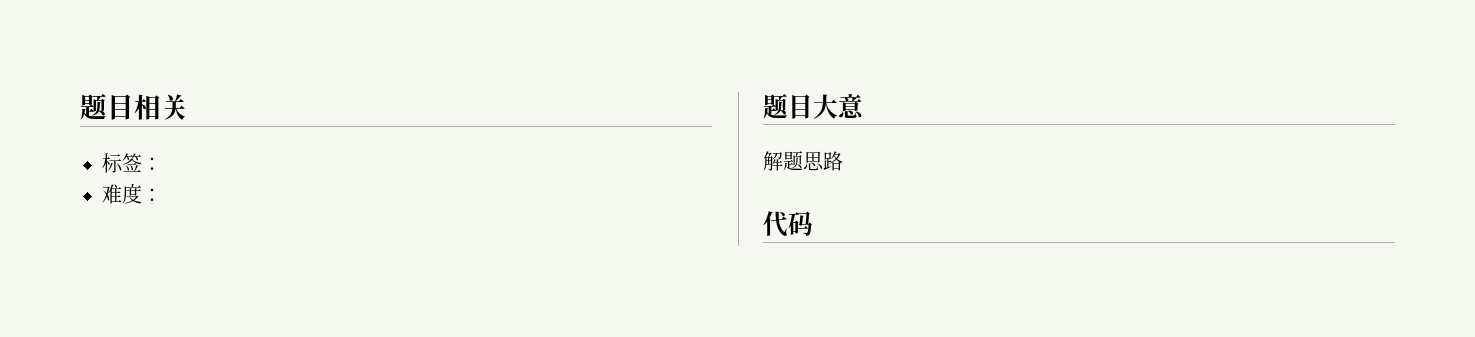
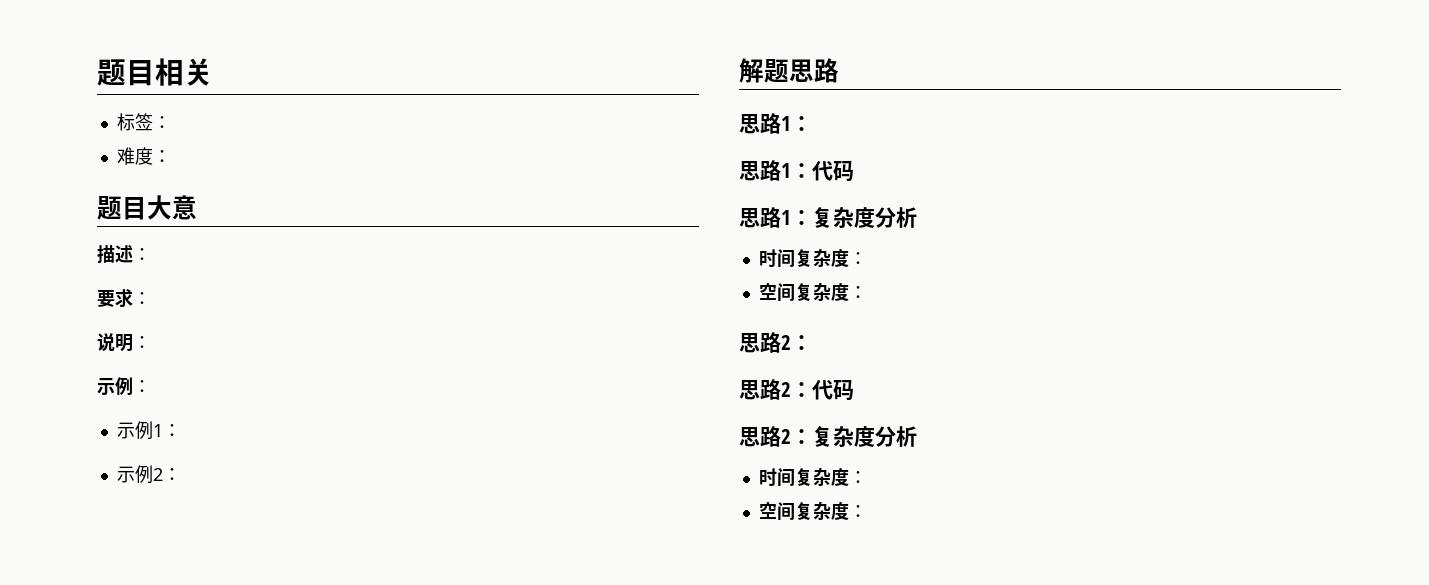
[763,151,843,171] [763,211,813,237] 解题思路 // 代码 -> [97,245,151,263] [97,288,151,308] [97,333,151,352] [97,377,151,395] [116,421,181,440] [116,465,181,484] [739,58,839,83] [739,113,812,134] [739,160,854,182] [739,207,917,228] [758,249,867,268] [758,283,867,301] [739,332,812,353] [739,379,854,401] [739,426,917,447] [758,468,867,487] [758,502,867,520] 描述： // 要求： // 说明： // 示例： // 示例1： // 示例2： // 解题思路 // 思路1： // 思路1：代码 // 思路1：复杂度分析 // 时间复杂度： // 空间复杂度： // 思路2： // 思路2：代码 // 思路2：复杂度分析 // 时间复杂度： // 空间复杂度：

